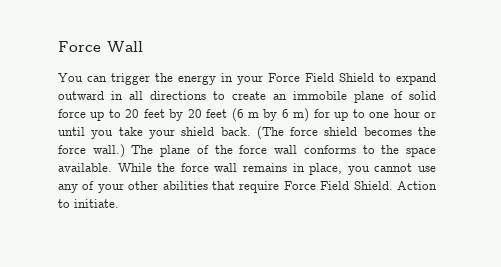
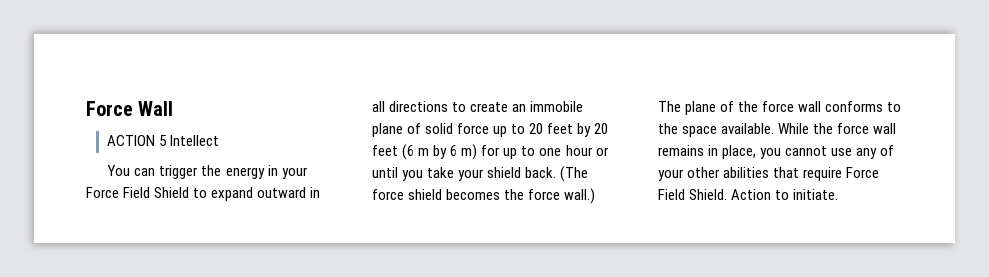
(143, 47) none -> [106,135,220,146] // ACTION 5 Intellect

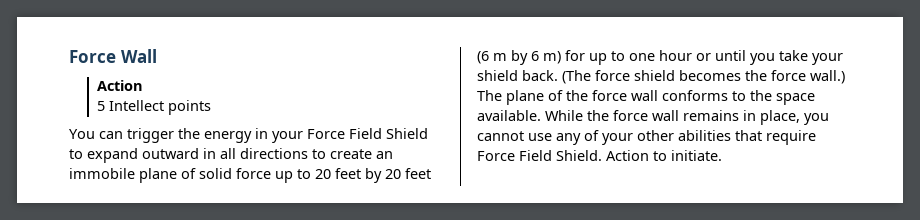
[106,135,155,146] ACTION -> [97,80,144,91] Action //
(220, 140) none -> [168,100,212,115] points

